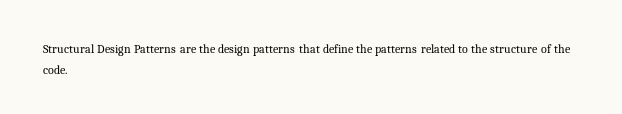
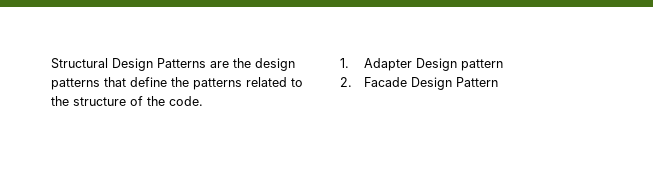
(67, 69) none -> [340,58,503,71] [340,77,498,90] // 1. Adapter Design pattern // 2. Facade Design Pattern

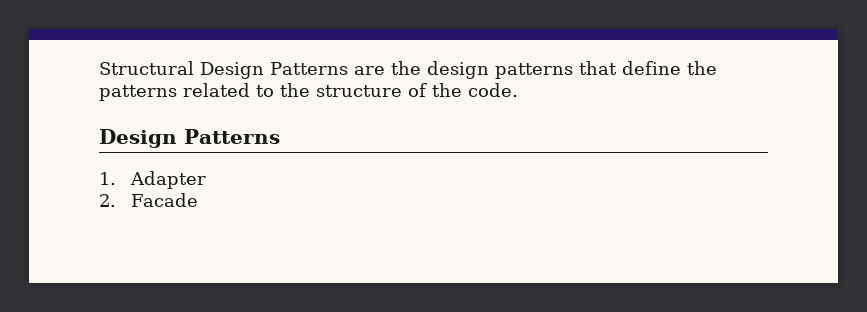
(203, 101) none -> [99,129,280,148] // Design Patterns
[415,58,503,71] Design pattern -> (206, 180) none
[410,77,498,90] Design Pattern -> (198, 200) none

